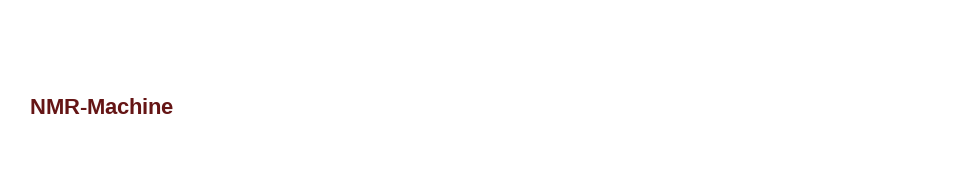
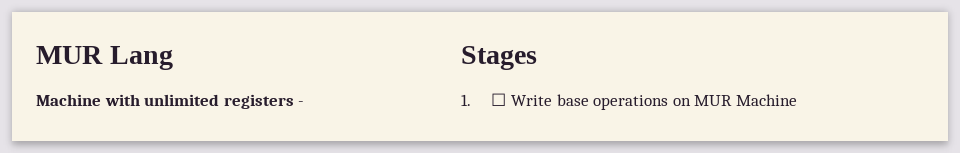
[30,98,173,114] NMR-Machine -> [36,46,173,70] [36,94,305,109] [461,46,537,70] [461,93,797,110] MUR Lang // Machine with unlimited registers - // Stages // 1. ☐ Write base operations on MUR Machine

